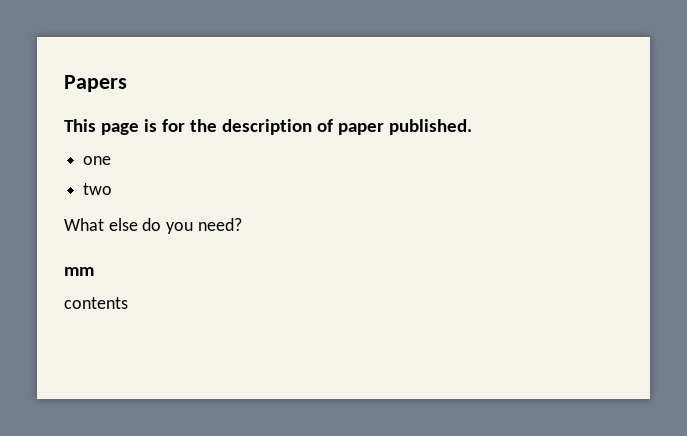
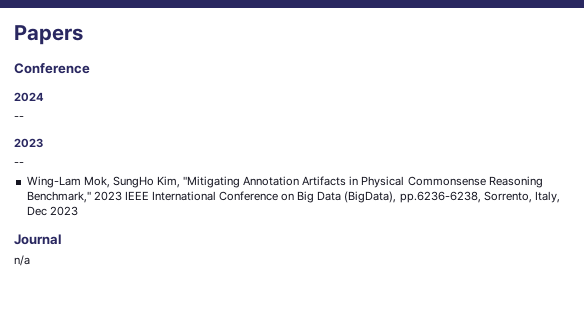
[64,119,472,135] [83,156,112,165] [83,183,113,195] [64,218,242,234] [64,267,94,276] [64,297,128,309] This page is for the description of paper published. // one // two // What else do you need? // mm // contents -> [14,63,90,74] [14,92,44,102] [14,116,24,120] [14,138,43,148] [14,162,24,166] [26,176,543,188] [26,191,560,203] [26,206,78,216] [14,234,61,245] [14,255,30,266] Conference // 2024 // -- // 2023 // -- // Wing-Lam Mok, SungHo Kim, "Mitigating Annotation Artifacts in Physical Commonsense Reasoning Benchmark," 2023 IEEE International Conference on Big Data (BigData), pp.6236-6238, Sorrento, Italy, Dec 2023 // Journal // n/a

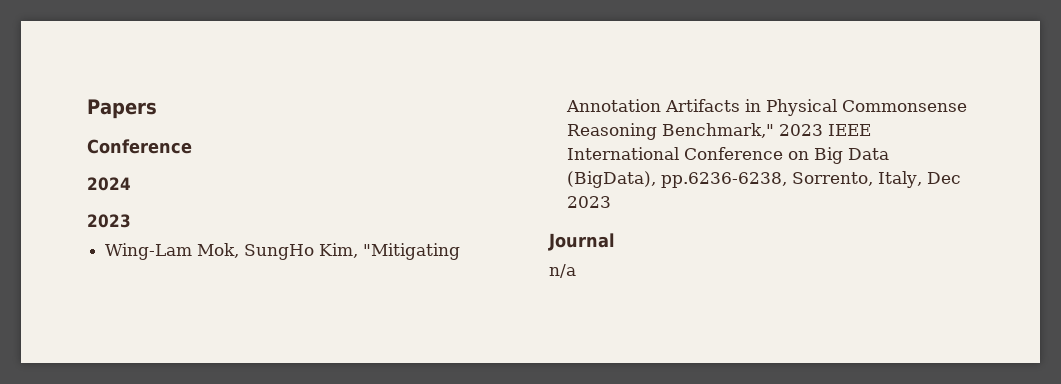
[14,116,24,120] [14,138,43,148] [14,162,24,166] // -- // 2023 // -- -> [87,214,131,228] // 2023

